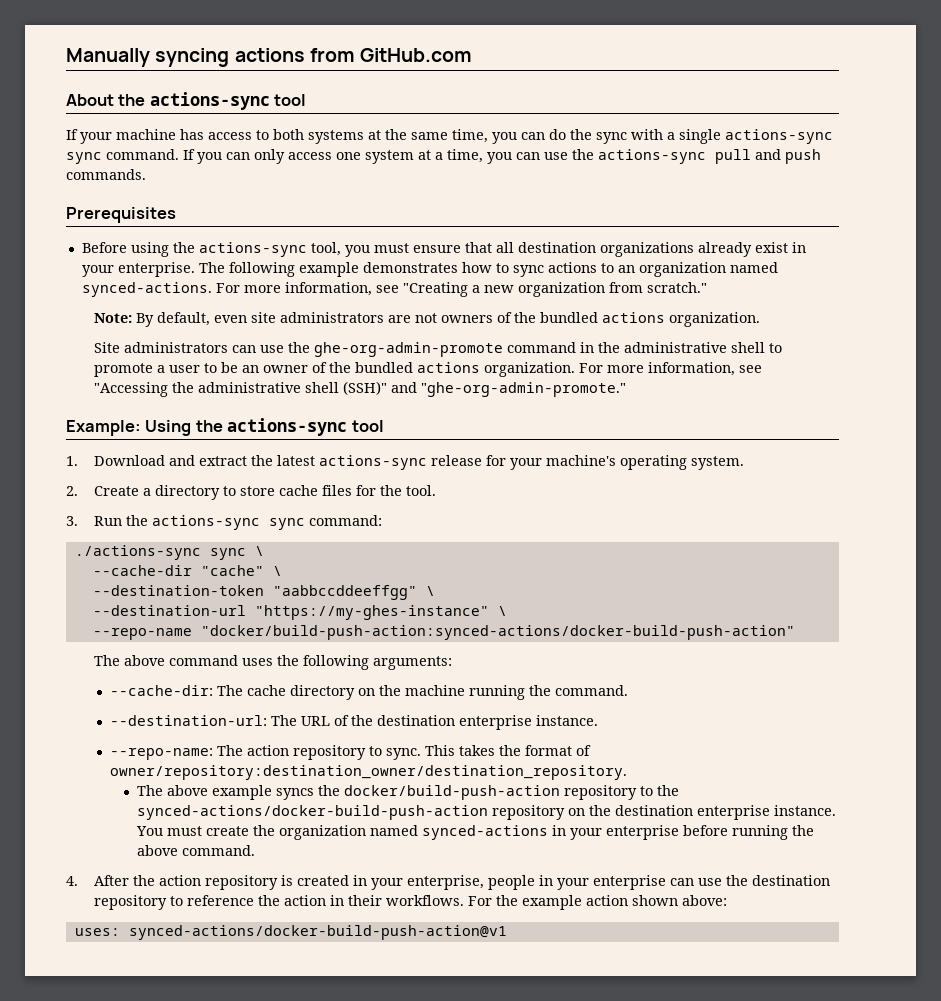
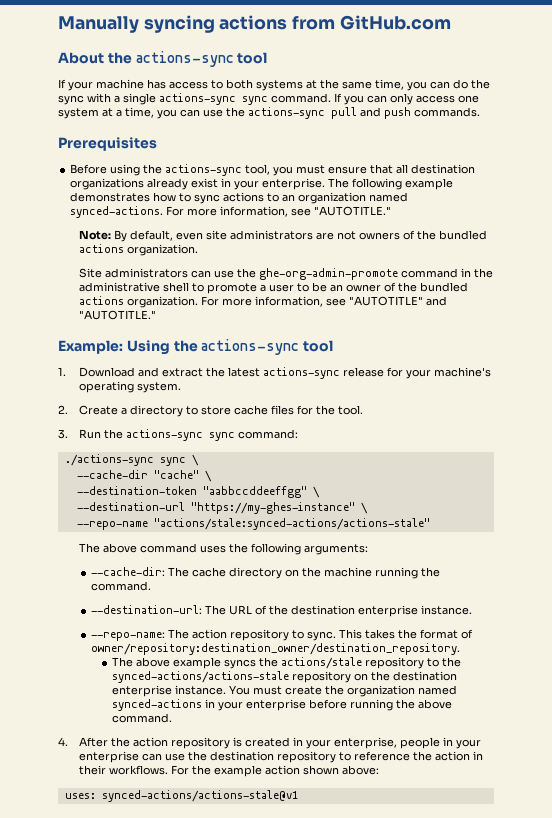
[402,282,707,297] "Creating a new organization from scratch." -> [314,206,392,216] "AUTOTITLE."
[93,381,626,397] "Accessing the administrative shell (SSH)" and "ghe-org-admin-promote." -> [348,296,447,306] [78,310,156,320] "AUTOTITLE" and "AUTOTITLE."
[200,625,795,640] "docker/build-push-action:synced-actions/docker-build-push-action" -> [153,518,430,530] "actions/stale:synced-actions/actions-stale"
[344,785,561,800] docker/build-push-action -> [280,657,362,669] actions/stale
[137,805,489,820] synced-actions/docker-build-push-action -> [111,671,289,683] synced-actions/actions-stale
[128,925,507,940] synced-actions/docker-build-push-action@v1 -> [101,790,298,802] synced-actions/actions-stale@v1

